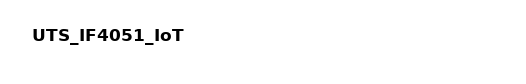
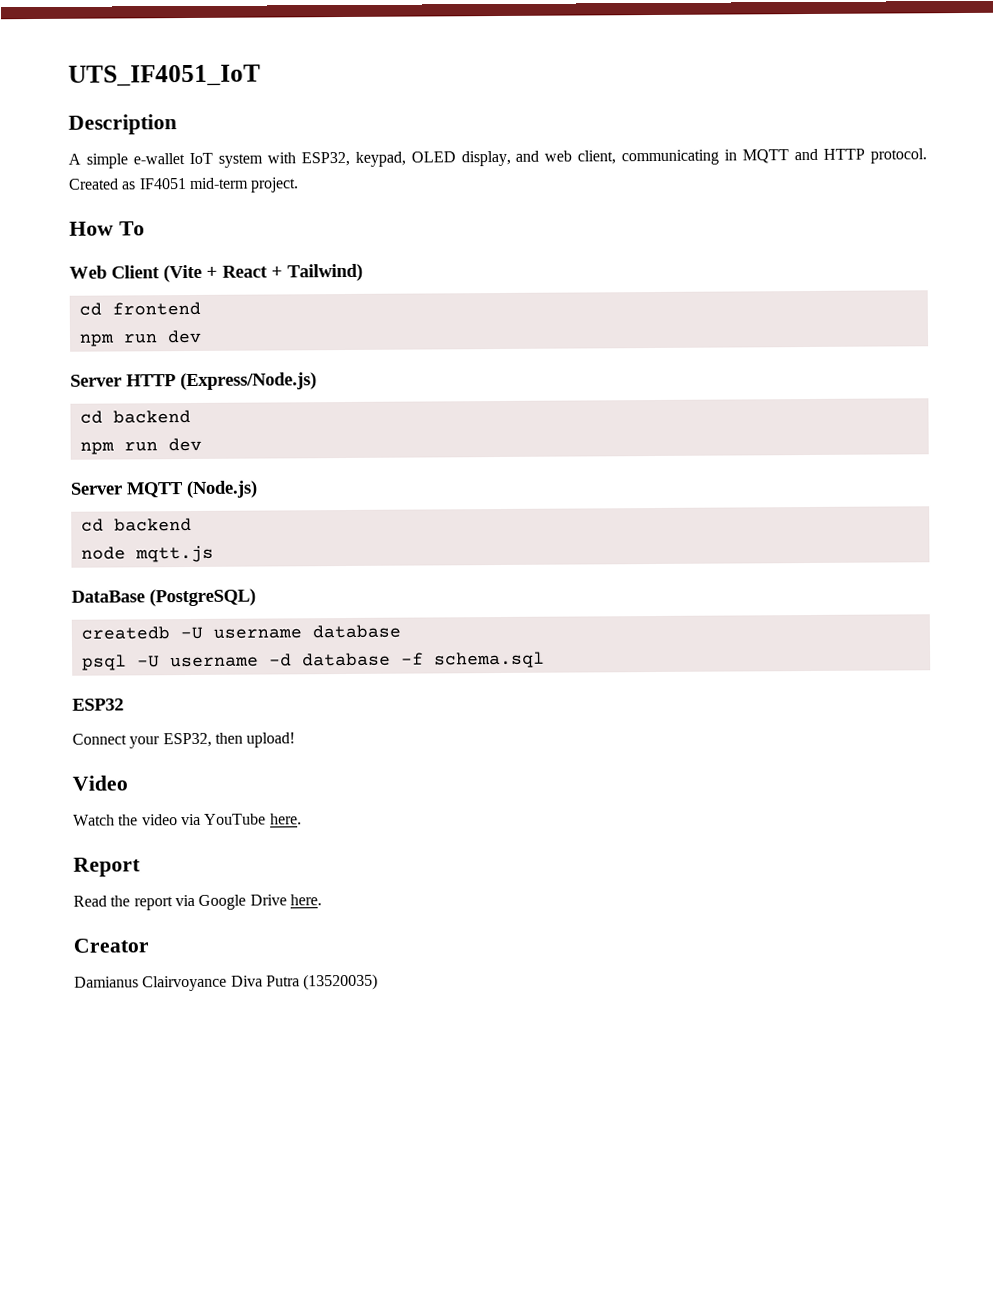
(184, 37) none -> [68,114,177,135] [68,148,928,169] [68,177,300,193] [69,221,145,236] [69,263,363,283] [78,301,201,316] [78,329,202,347] [70,372,317,391] [79,410,191,424] [79,437,202,455] [70,480,258,499] [80,517,192,532] [80,545,214,563] [71,588,256,607] [80,624,401,640] [81,651,545,671] [72,698,124,711] [72,732,296,749] [72,775,128,791] [73,813,302,826] [73,857,141,877] [73,894,322,911] [73,938,149,953] [74,973,379,992] // Description // A simple e-wallet IoT system with ESP32, keypad, OLED display, and web client, communicating in MQTT and HTTP protocol. Created as IF4051 mid-term project. // How To // Web Client (Vite + React + Tailwind) // cd frontend // npm run dev // Server HTTP (Express/Node.js) // cd backend // npm run dev // Server MQTT (Node.js) // cd backend // node mqtt.js // DataBase (PostgreSQL) // createdb -U username database // psql -U username -d database -f schema.sql // ESP32 // Connect your ESP32, then upload! // Video // Watch the video via YouTube here. // Report // Read the report via Google Drive here. // Creator // Damianus Clairvoyance Diva Putra (13520035)

